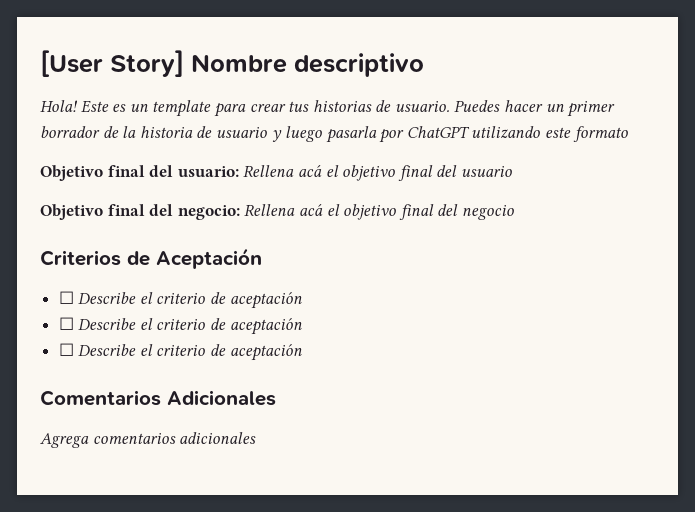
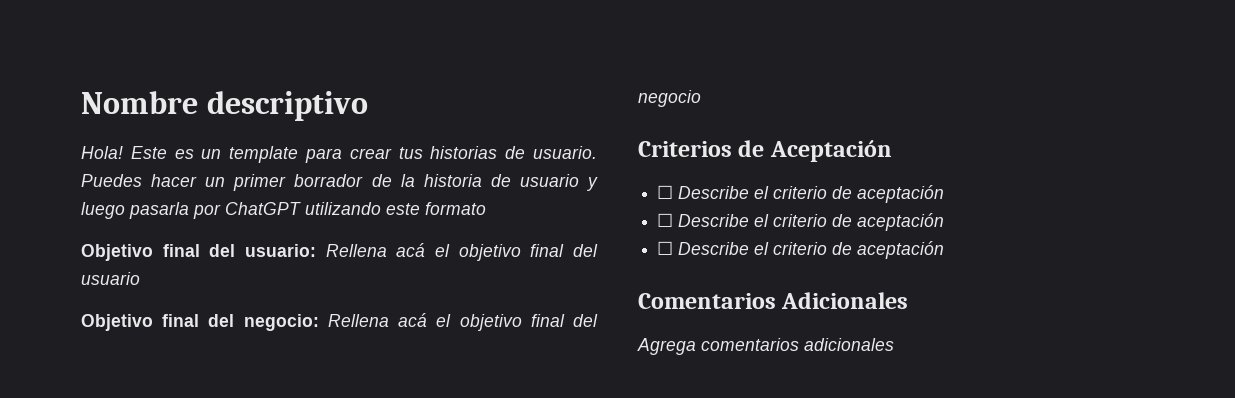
[40,50,184,77] [User Story] -> (81, 102) none

